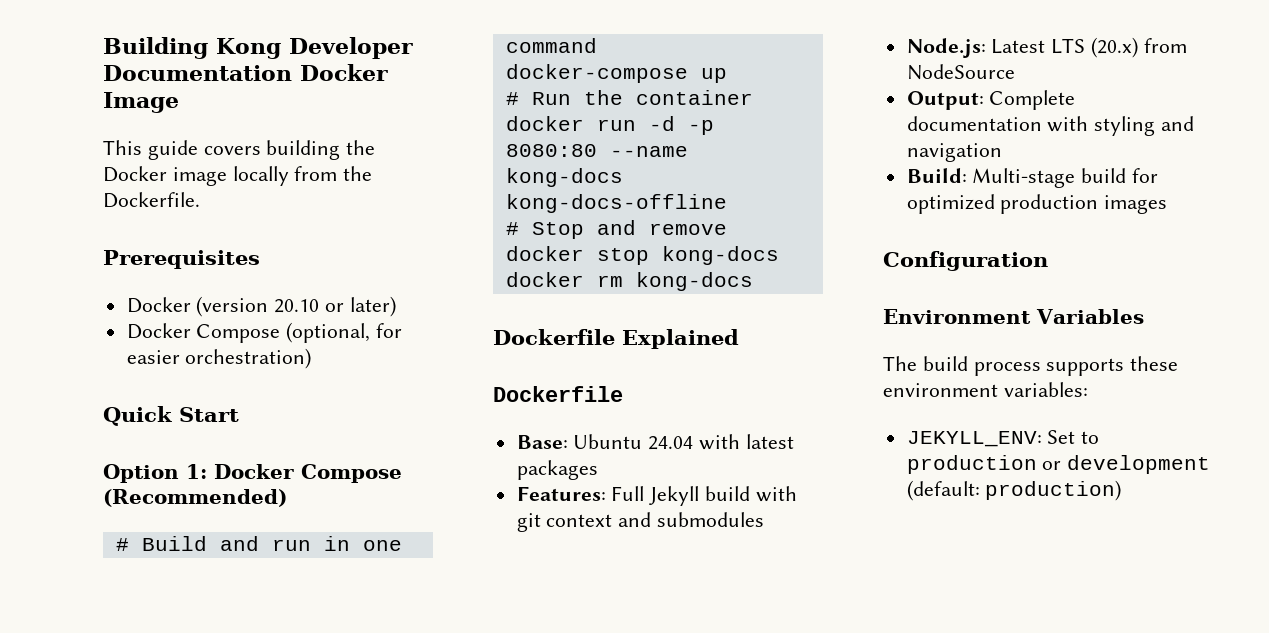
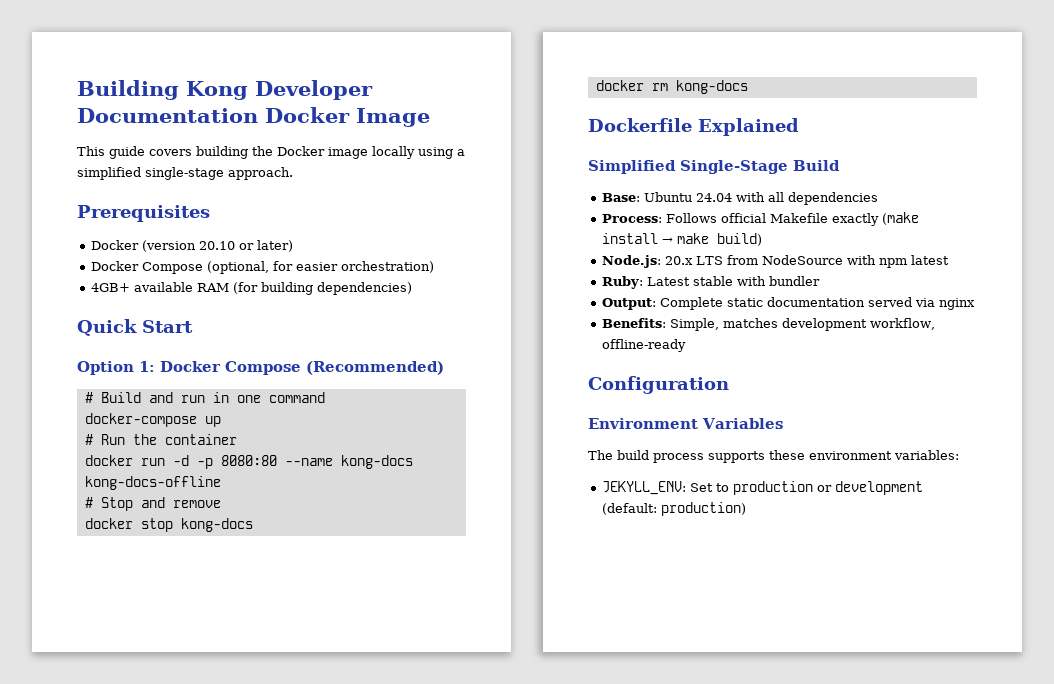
[294,166,373,181] [103,192,200,208] from the Dockerfile. -> [418,147,465,159] [77,167,293,180] using a simplified single-stage approach.
(312, 358) none -> [91,282,413,295] // 4GB+ available RAM (for building dependencies)
[493,386,623,402] Dockerfile -> [588,160,840,174] Simplified Single-Stage Build
[745,434,794,449] [516,460,598,480] [516,486,797,506] [516,512,765,532] [906,37,1187,58] [906,64,1015,80] [906,90,1076,110] [906,116,1195,136] [906,143,1002,162] [906,168,1159,188] [906,194,1168,214] latest packages // Features: Full Jekyll build with git context and submodules // Node.js: Latest LTS (20.x) from NodeSource // Output: Complete documentation with styling and navigation // Build: Multi-stage build for optimized production images -> [768,192,879,205] [602,212,920,226] [602,233,763,246] [602,255,950,268] [602,276,821,289] [602,297,976,310] [602,318,936,331] [602,339,687,352] all dependencies // Process: Follows official Makefile exactly (make install → make build) // Node.js: 20.x LTS from NodeSource with npm latest // Ruby: Latest stable with bundler // Output: Complete static documentation served via nginx // Benefits: Simple, matches development workflow, offline-ready

